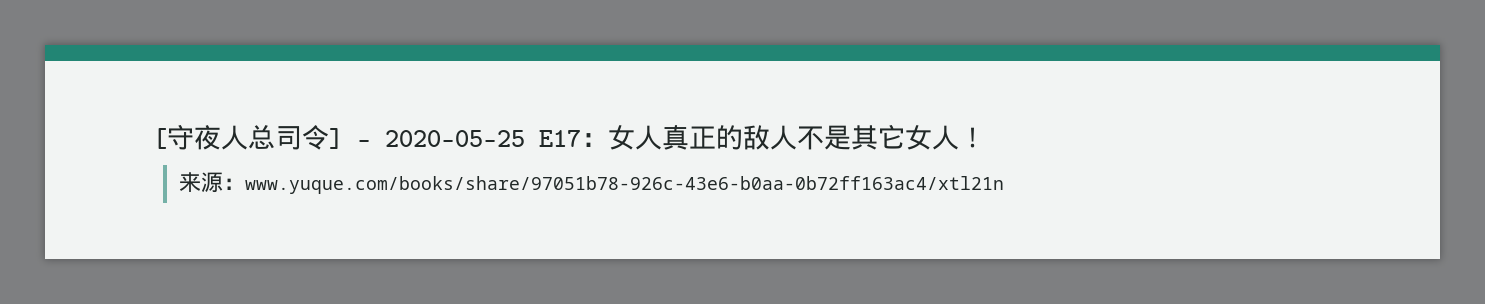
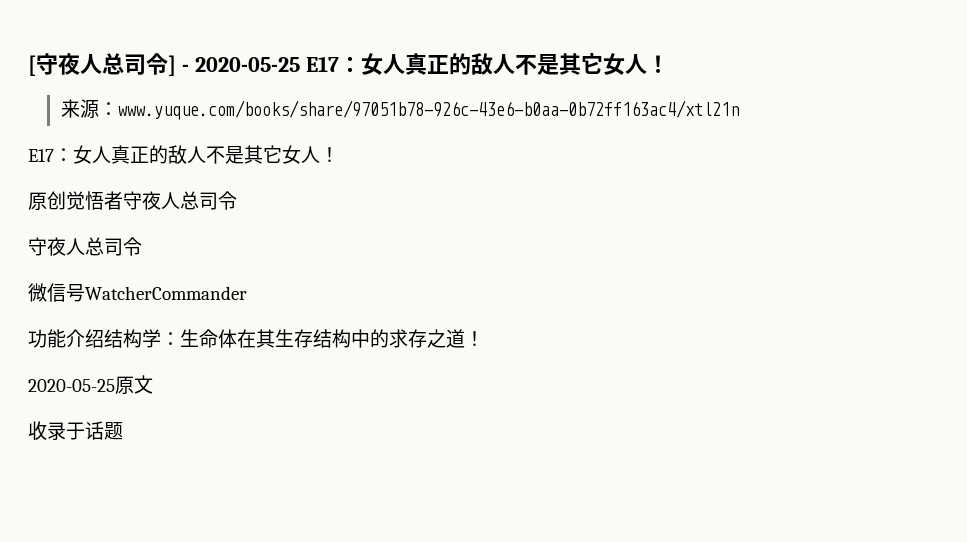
(1004, 185) none -> [28,145,339,164] [28,191,237,210] [28,237,142,256] [28,283,247,302] [28,329,484,348] [28,375,153,394] [28,421,123,441] // E17：女人真正的敌人不是其它女人！ // 原创觉悟者守夜人总司令 // 守夜人总司令 // 微信号WatcherCommander // 功能介绍结构学：生命体在其生存结构中的求存之道！ // 2020-05-25原文 // 收录于话题

